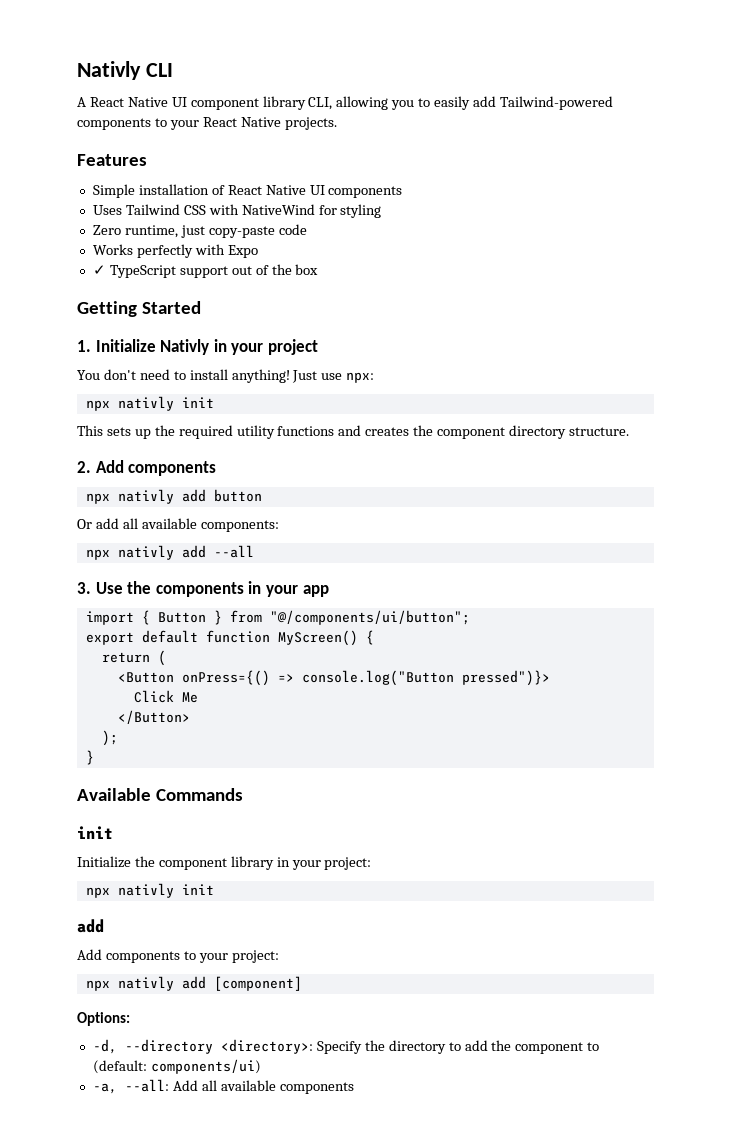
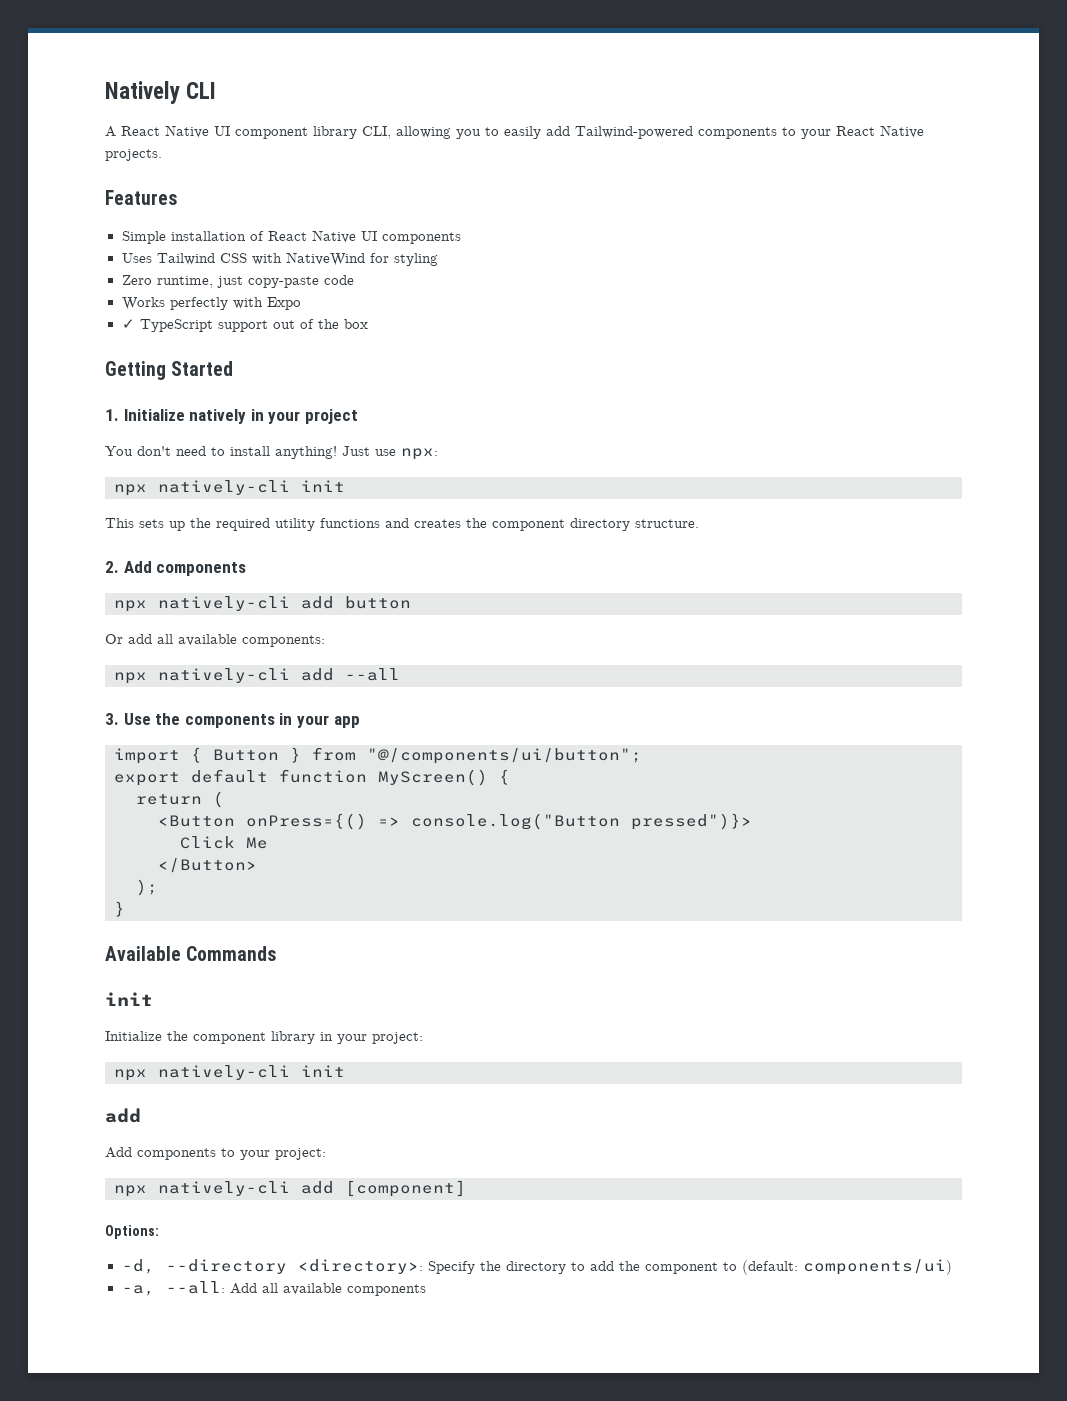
[77,61,141,80] Nativly -> [105,81,180,104] Natively
[160,339,210,355] Nativly -> [189,409,247,424] natively
[117,396,174,411] nativly -> [158,480,290,495] natively-cli
[117,489,174,504] nativly -> [158,596,290,611] natively-cli
[117,545,174,560] nativly -> [158,668,290,683] natively-cli
[117,883,174,898] nativly -> [158,1065,290,1080] natively-cli
[117,976,174,991] nativly -> [158,1181,290,1196] natively-cli

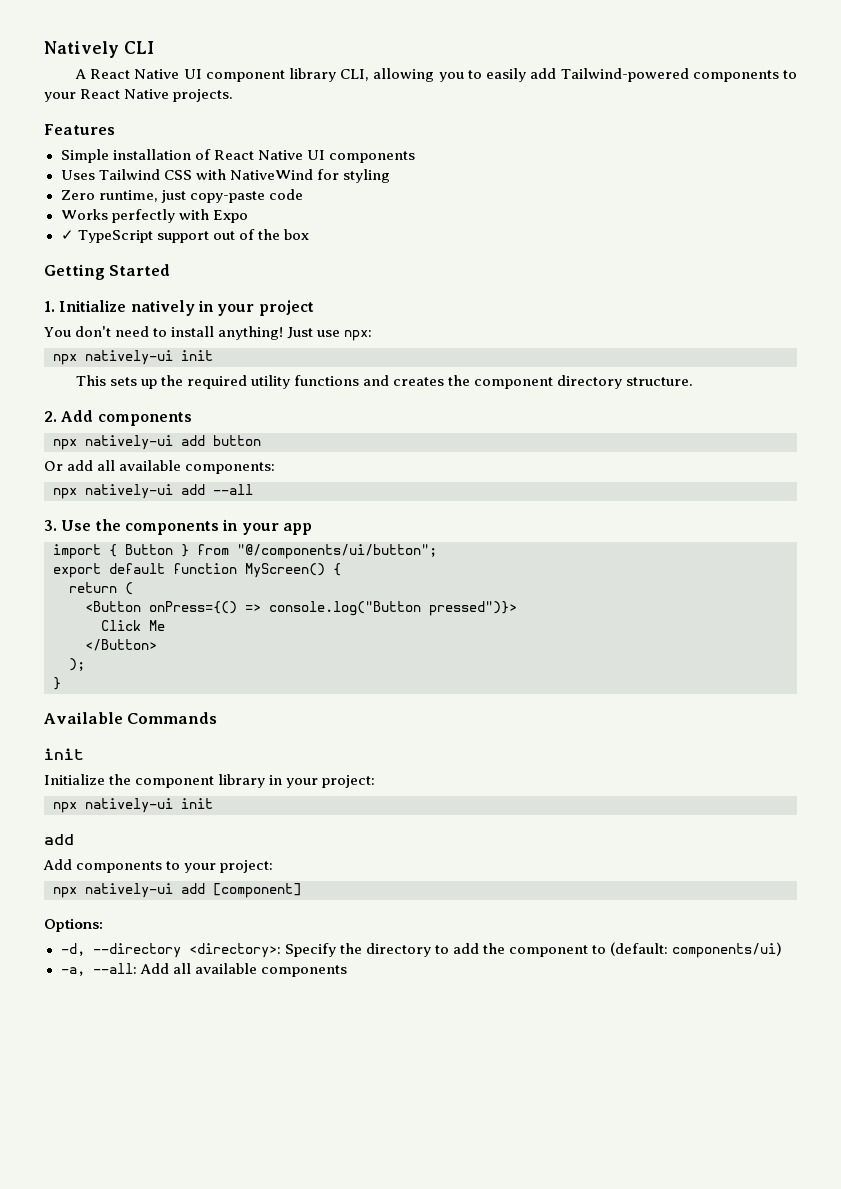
[158,480,290,495] natively-cli -> [85,350,173,365] natively-ui
[158,596,290,611] natively-cli -> [85,435,173,450] natively-ui
[158,668,290,683] natively-cli -> [85,484,173,499] natively-ui
[158,1065,290,1080] natively-cli -> [85,798,173,813] natively-ui
[158,1181,290,1196] natively-cli -> [85,883,173,898] natively-ui

